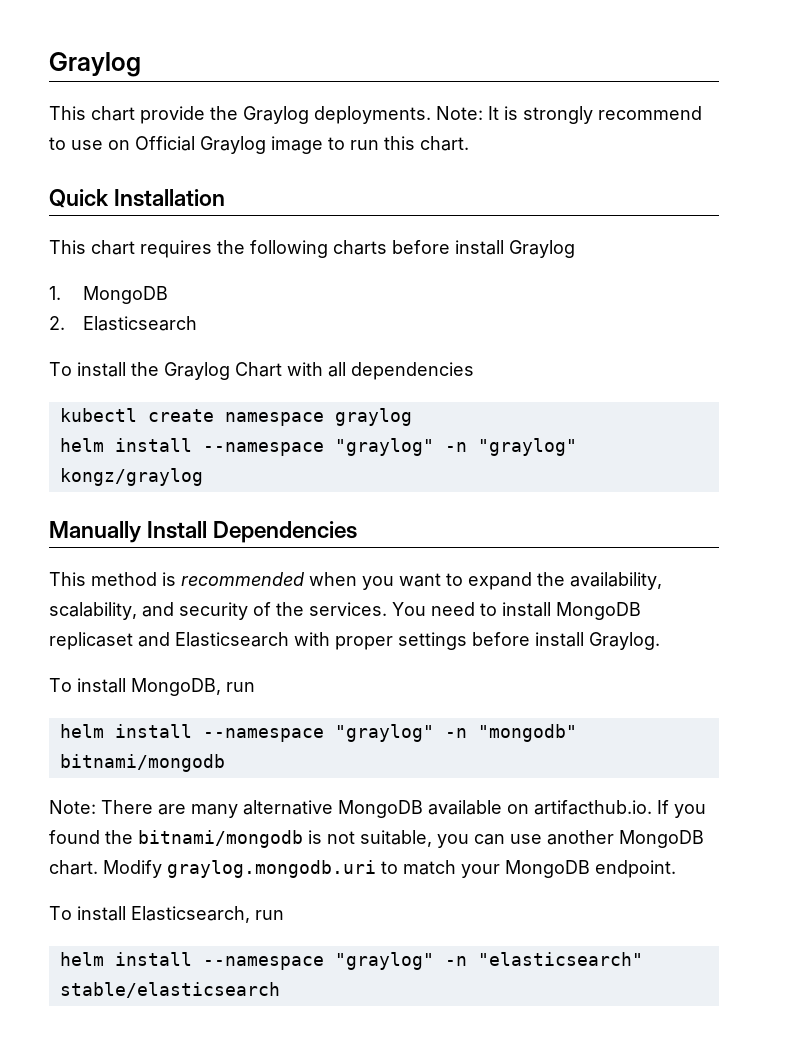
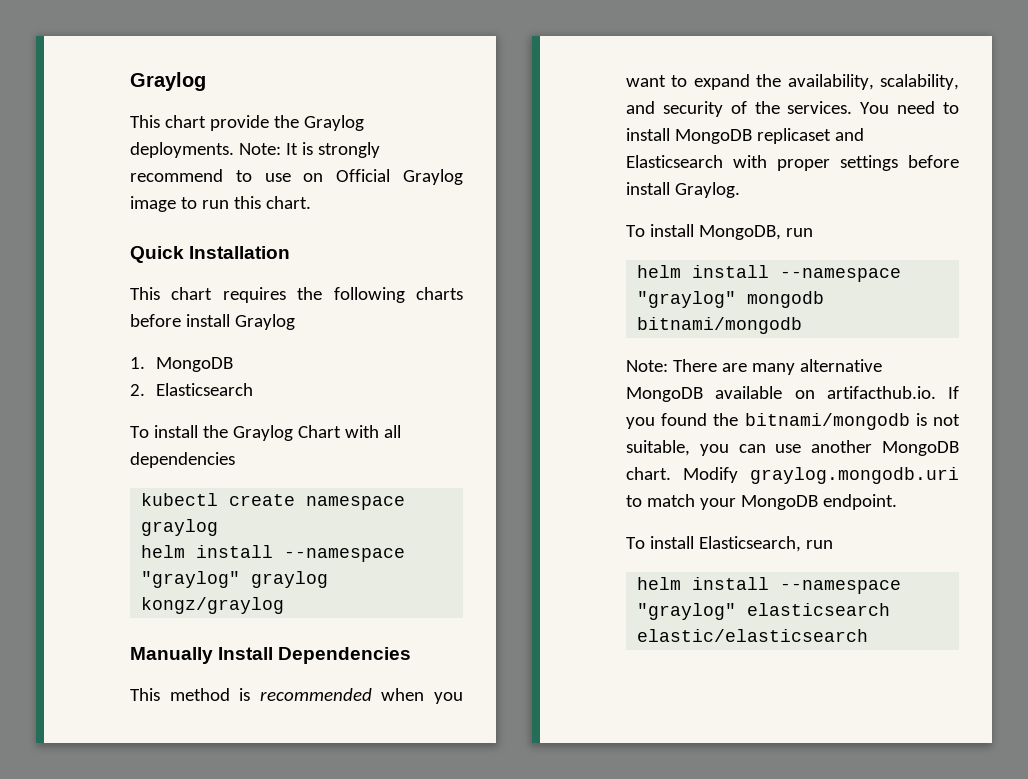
[444,438,577,456] -n "graylog" -> [251,571,329,588] graylog
[444,724,577,742] -n "mongodb" -> [747,291,825,308] mongodb
[444,952,643,966] [59,982,280,998] -n "elasticsearch" stable/elasticsearch -> [747,603,891,616] [637,629,869,642] elasticsearch elastic/elasticsearch

